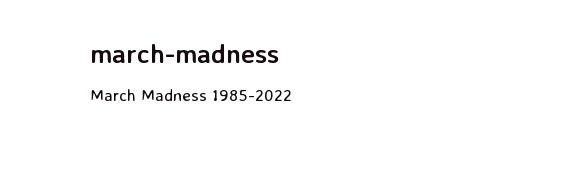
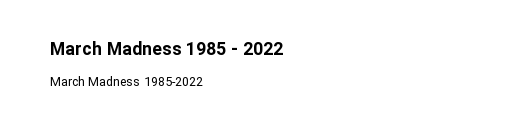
[90,44,279,63] march-madness -> [50,41,283,55] March Madness 1985 - 2022

